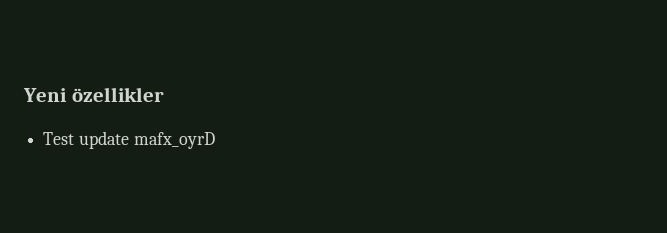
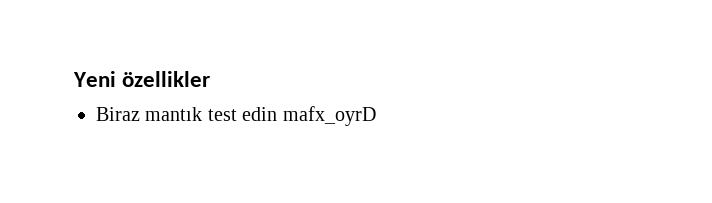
[43,131,129,149] Test update -> [96,107,278,121] Biraz mantık test edin

